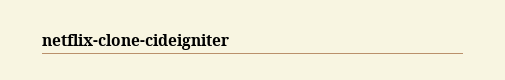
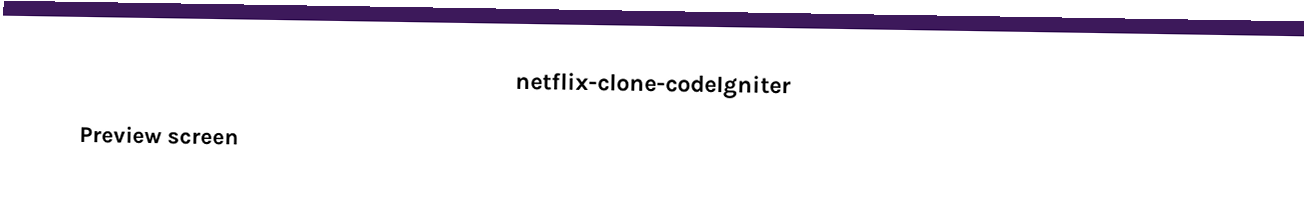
[42,34,229,50] netflix-clone-cideigniter -> [515,71,792,100] [79,125,240,146] netflix-clone-codeIgniter // Preview screen

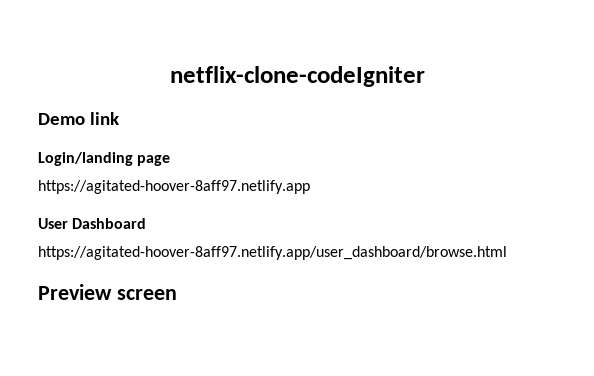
(792, 85) none -> [38,112,119,125] [38,152,171,166] [38,180,310,194] [38,218,147,229] [38,246,507,260] // Demo link // Login/landing page // https://agitated-hoover-8aff97.netlify.app // User Dashboard // https://agitated-hoover-8aff97.netlify.app/user_dashboard/browse.html

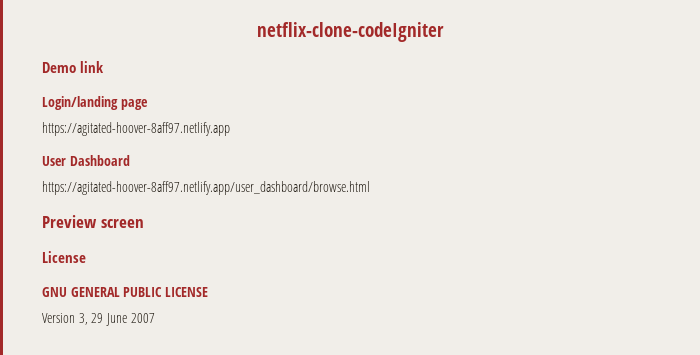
(177, 294) none -> [42,251,86,263] [42,287,208,297] [42,313,155,326] // License // GNU GENERAL PUBLIC LICENSE // Version 3, 29 June 2007

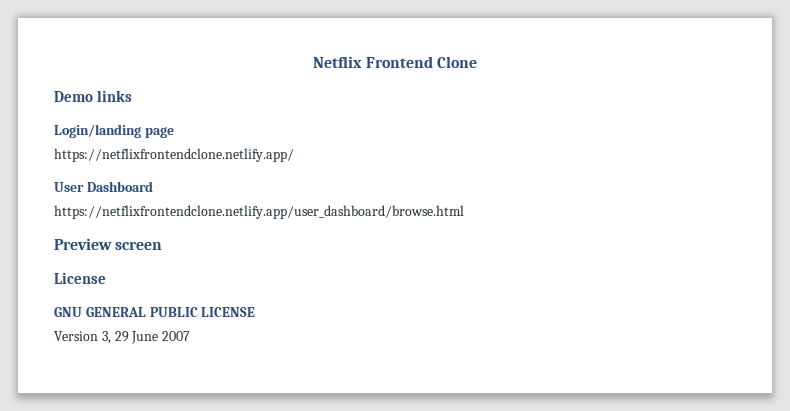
[257,22,444,42] netflix-clone-codeIgniter -> [313,56,477,68] Netflix Frontend Clone
[80,61,105,73] link -> [96,90,132,102] links
[42,122,230,136] https://agitated-hoover-8aff97.netlify.app -> [54,148,294,162] https://netflixfrontendclone.netlify.app/
[42,181,370,195] https://agitated-hoover-8aff97.netlify.app/user_dashboard/browse.html -> [54,205,464,219] https://netflixfrontendclone.netlify.app/user_dashboard/browse.html

